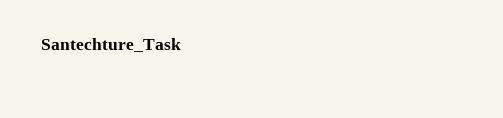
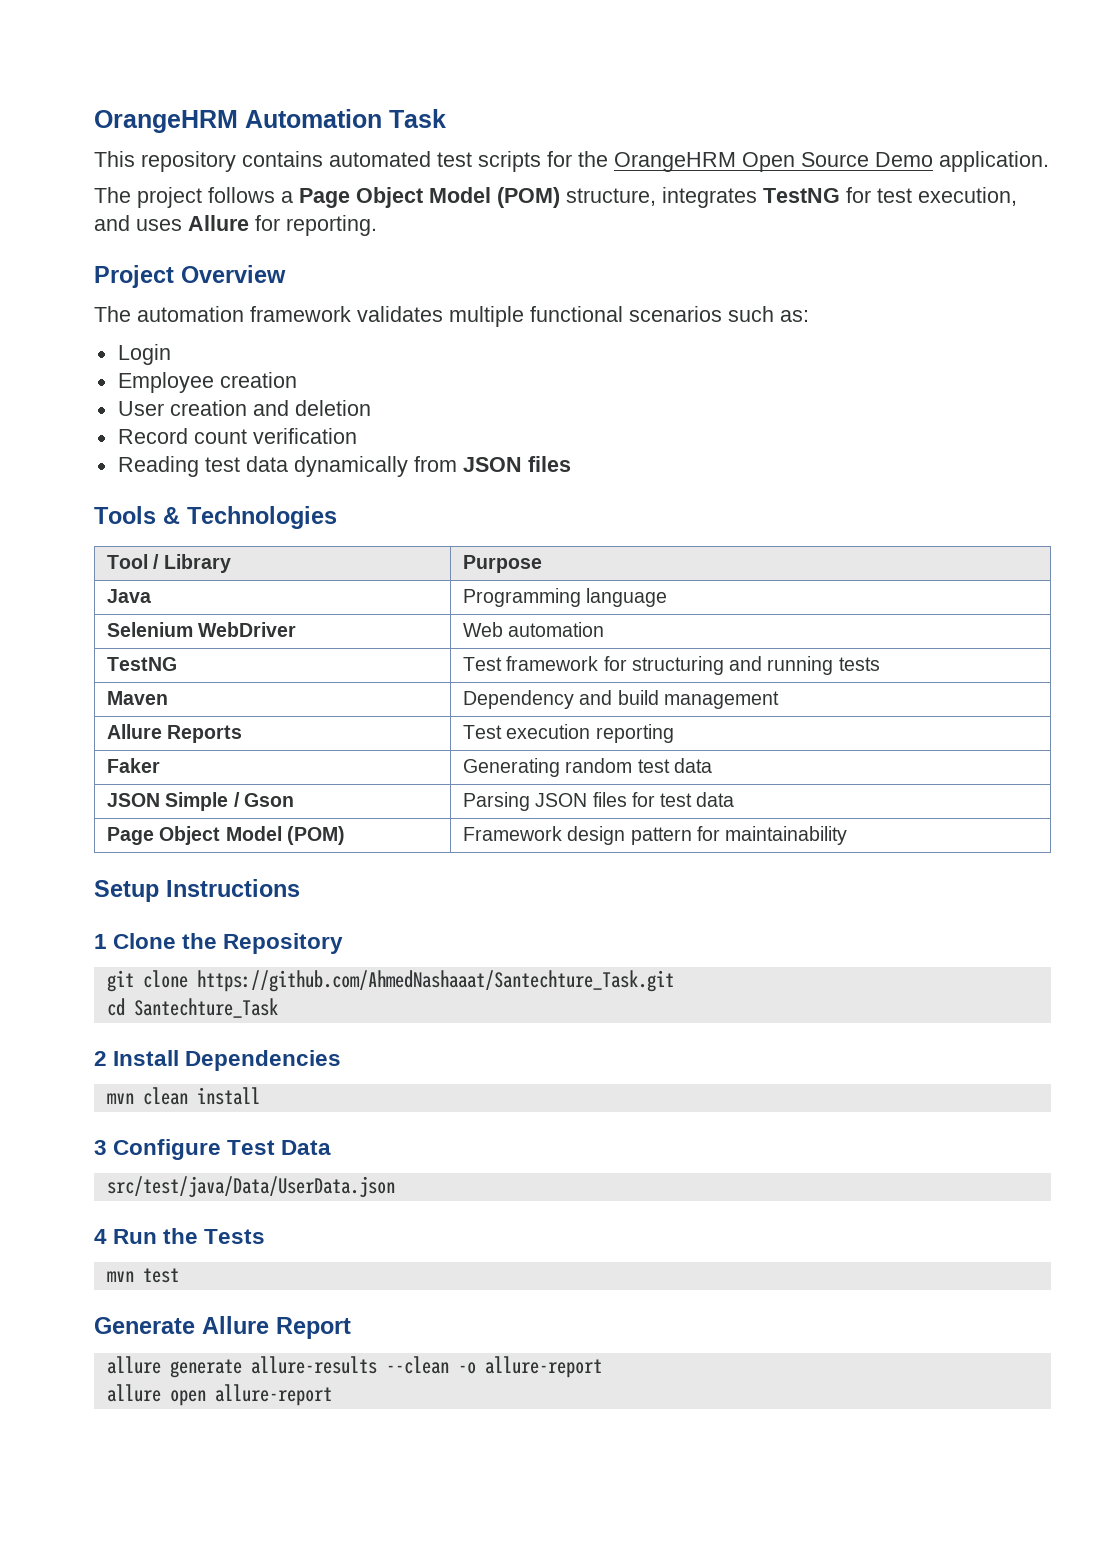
[41,38,181,52] Santechture_Task -> [94,109,446,133] [94,151,1049,172] [94,187,1017,208] [94,215,377,236] [94,265,286,288] [94,306,809,327] [117,344,171,365] [117,372,297,393] [117,400,371,416] [117,428,357,444] [117,456,571,477] [94,506,337,529] [106,554,231,573] [462,555,542,573] [106,589,151,603] [462,588,668,607] [106,622,297,637] [462,622,605,637] [106,657,177,671] [462,656,880,675] [106,691,168,705] [462,690,779,709] [106,724,243,743] [462,724,674,743] [106,758,160,773] [462,758,712,777] [106,792,294,811] [462,792,735,811] [106,826,345,845] [462,826,848,845] [94,879,300,902] [94,933,344,954] [106,970,674,992] [106,998,278,1018] [94,1050,342,1071] [106,1087,260,1105] [94,1139,332,1160] [106,1176,395,1198] [94,1228,266,1244] [106,1268,179,1283] [94,1316,351,1339] [106,1356,602,1378] [106,1384,332,1406] OrangeHRM Automation Task // This repository contains automated test scripts for the OrangeHRM Open Source Demo application. // The project follows a Page Object Model (POM) structure, integrates TestNG for test execution, and uses Allure for reporting. // Project Overview // The automation framework validates multiple functional scenarios such as: // Login // Employee creation // User creation and deletion // Record count verification // Reading test data dynamically from JSON files // Tools & Technologies // Tool / Library | Purpose // Java | Programming language // Selenium WebDriver | Web automation // TestNG | Test framework for structuring and running tests // Maven | Dependency and build management // Allure Reports | Test execution reporting // Faker | Generating random test data // JSON Simple / Gson | Parsing JSON files for test data // Page Object Model (POM) | Framework design pattern for maintainability // Setup Instructions // 1 Clone the Repository // git clone https://github.com/AhmedNashaaat/Santechture_Task.git // cd Santechture_Task // 2 Install Dependencies // mvn clean install // 3 Configure Test Data // src/test/java/Data/UserData.json // 4 Run the Tests // mvn test // Generate Allure Report // allure generate allure-results --clean -o allure-report // allure open allure-report

